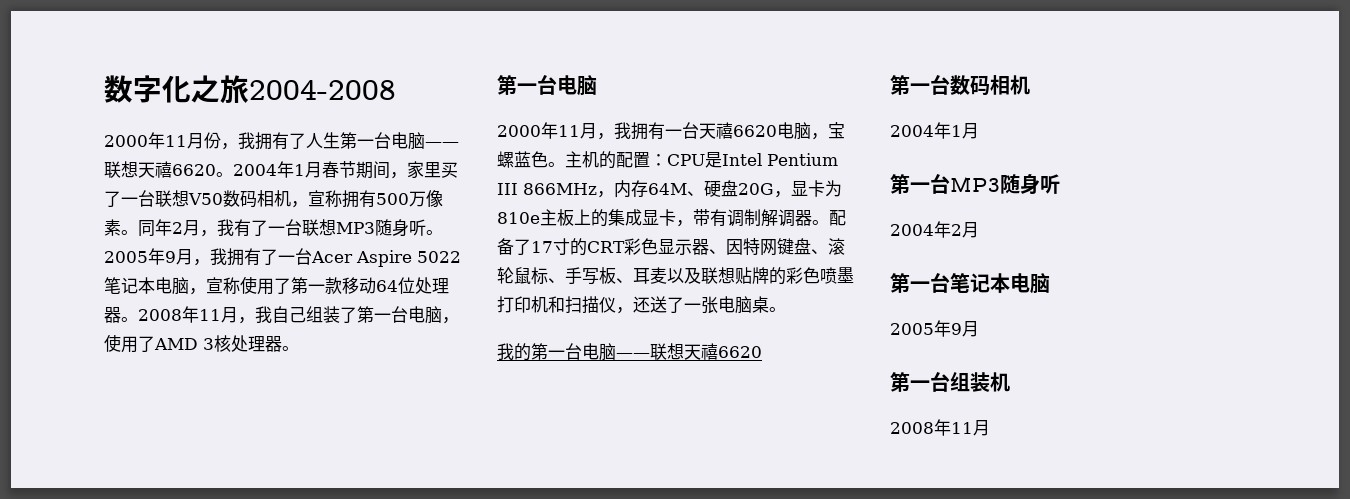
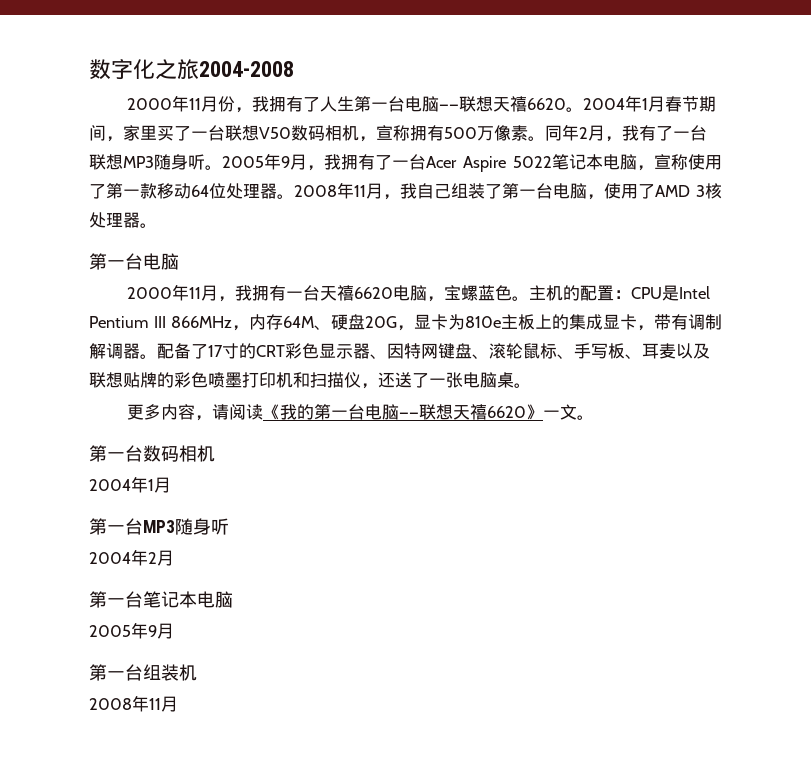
(786, 309) none -> [127,404,281,421] 更多内容，请阅读《
(762, 352) none -> [526,404,595,420] 》一文。

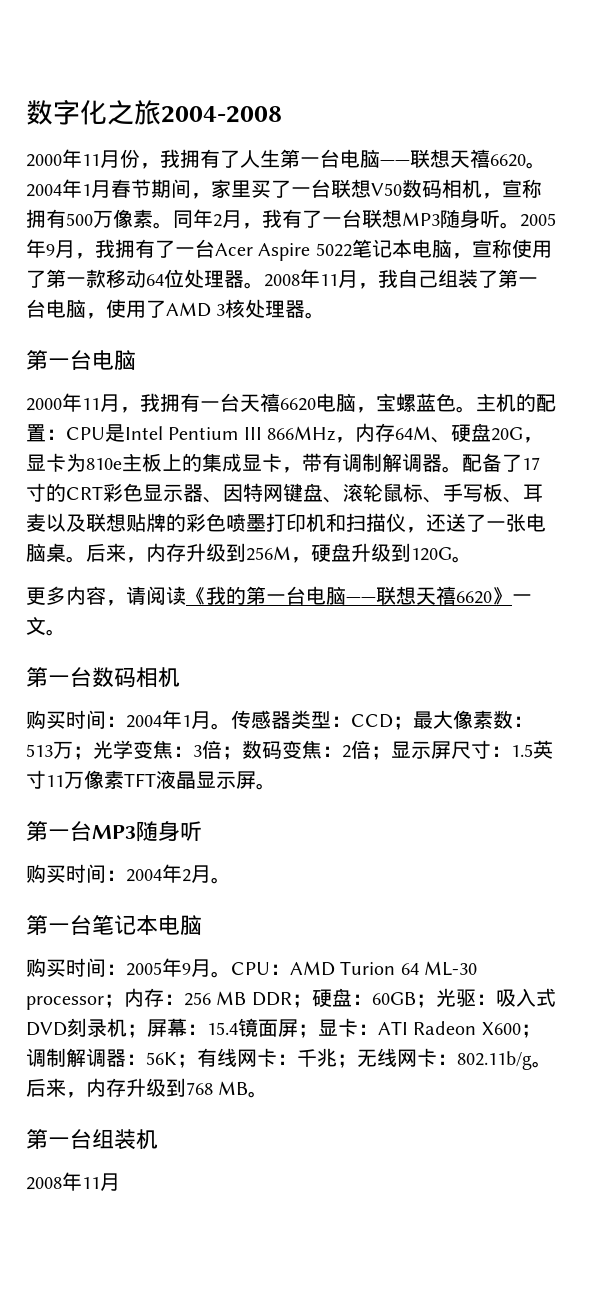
(531, 385) none -> [86,543,472,563] 后来，内存升级到256M，硬盘升级到120G。
[89,476,171,493] 2004年1月 -> [26,710,533,730] [26,740,553,760] [26,770,276,790] 购买时间：2004年1月。传感器类型：CCD；最大像素数：513万；光学变焦：3倍；数码变焦：2倍；显示屏尺寸：1.5英寸11万像素TFT液晶显示屏。
(229, 526) none -> [26,864,126,883] 购买时间：
(174, 558) none -> [211,877,231,884] 。
[89,622,174,639] 2005年9月 -> [26,958,478,978] [26,988,556,1010] [26,1018,541,1038] [26,1048,552,1070] [26,1078,269,1098] 购买时间：2005年9月。CPU：AMD Turion 64 ML-30 processor；内存：256 MB DDR；硬盘：60GB；光驱：吸入式DVD刻录机；屏幕：15.4镜面屏；显卡：ATI Radeon X600；调制解调器：56K；有线网卡：千兆；无线网卡：802.11b/g。后来，内存升级到768 MB。

